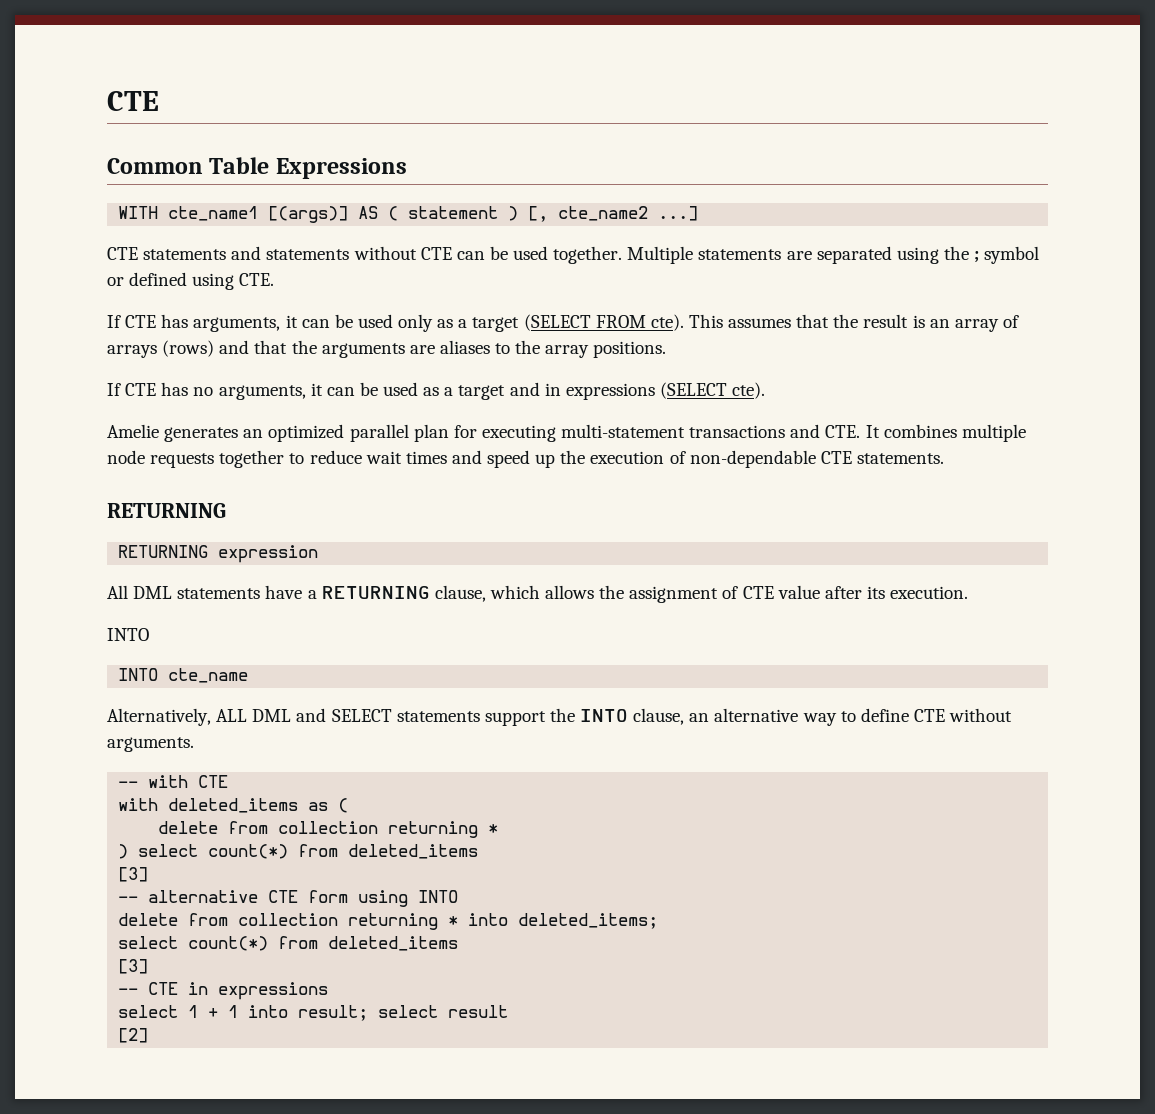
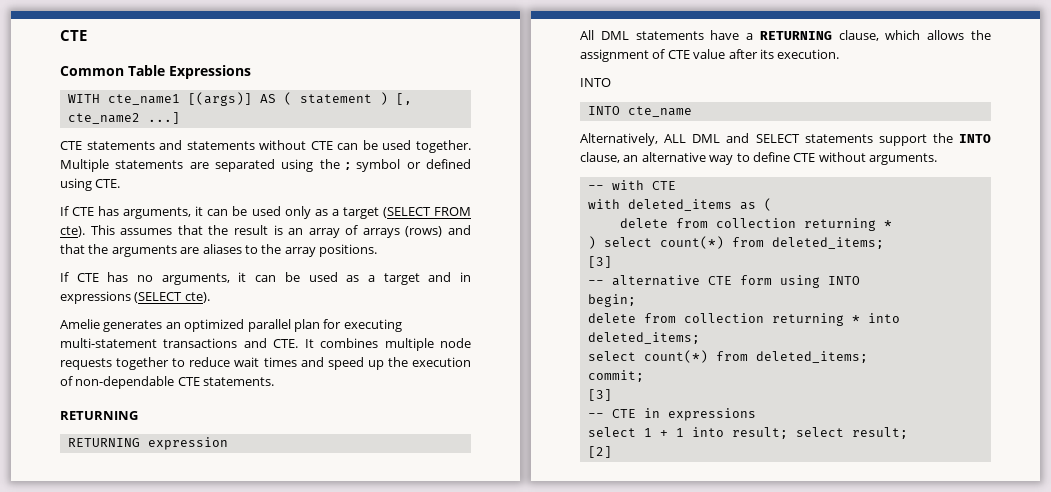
[348,844,479,859] deleted_items -> [771,237,884,249] deleted_items;
(459, 896) none -> [587,294,636,307] // begin;
[328,936,459,951] deleted_items -> [755,351,868,363] [587,370,644,382] deleted_items; // commit;
[448,1005,509,1018] result -> [851,427,908,439] result;

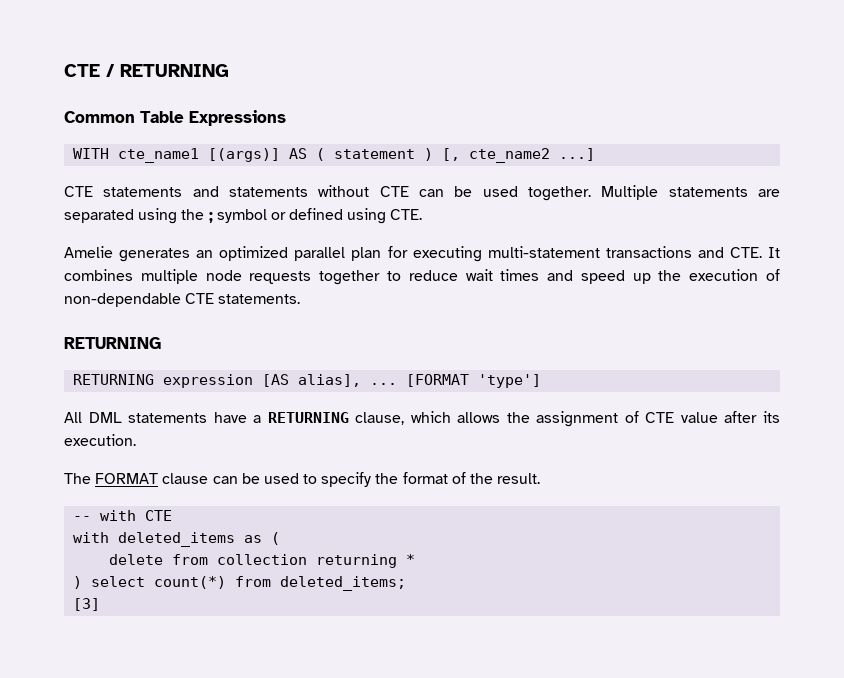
[60,30,87,41] CTE -> [64,64,229,77] CTE / RETURNING
[60,206,471,219] [60,225,471,238] [60,244,377,257] [60,272,471,285] [60,291,210,304] // If CTE has arguments, it can be used only as a target (SELECT FROM cte). This assumes that the result is an array of arrays (rows) and that the arguments are aliases to the array positions. // If CTE has no arguments, it can be used as a target and in expressions (SELECT cte). -> (423, 214) none
(228, 443) none -> [262,374,542,388] [AS alias], ... [FORMAT 'type']
[580,78,611,87] [587,106,692,117] [580,133,991,146] [580,152,937,165] INTO // INTO cte_name // Alternatively, ALL DML and SELECT statements support the INTO clause, an alternative way to define CTE without arguments. -> [64,472,541,487] The FORMAT clause can be used to specify the format of the result.
[587,275,860,288] [587,294,636,307] [587,313,900,326] [587,332,700,344] [587,350,868,363] [587,370,644,382] [587,389,612,401] [587,408,756,421] [587,427,908,439] [587,446,612,458] // -- alternative CTE form using INTO // begin; // delete from collection returning * into deleted_items; // select count(*) from deleted_items; // commit; // [3] // -- CTE in expressions // select 1 + 1 into result; select result; // [2] -> (101, 604) none

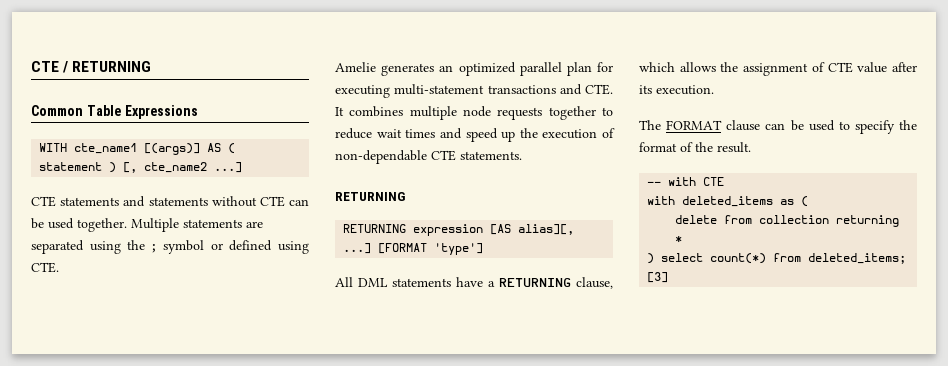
[298,374,398,387] alias], ... -> [518,224,575,235] [343,243,372,254] alias][, ...]

